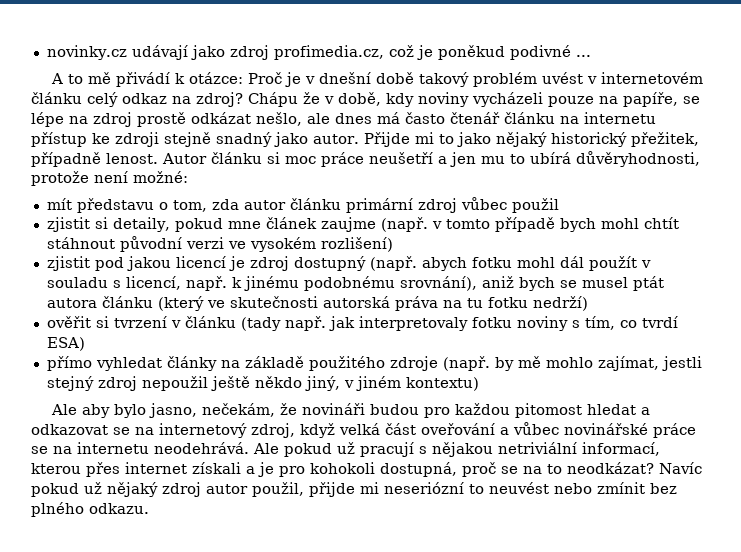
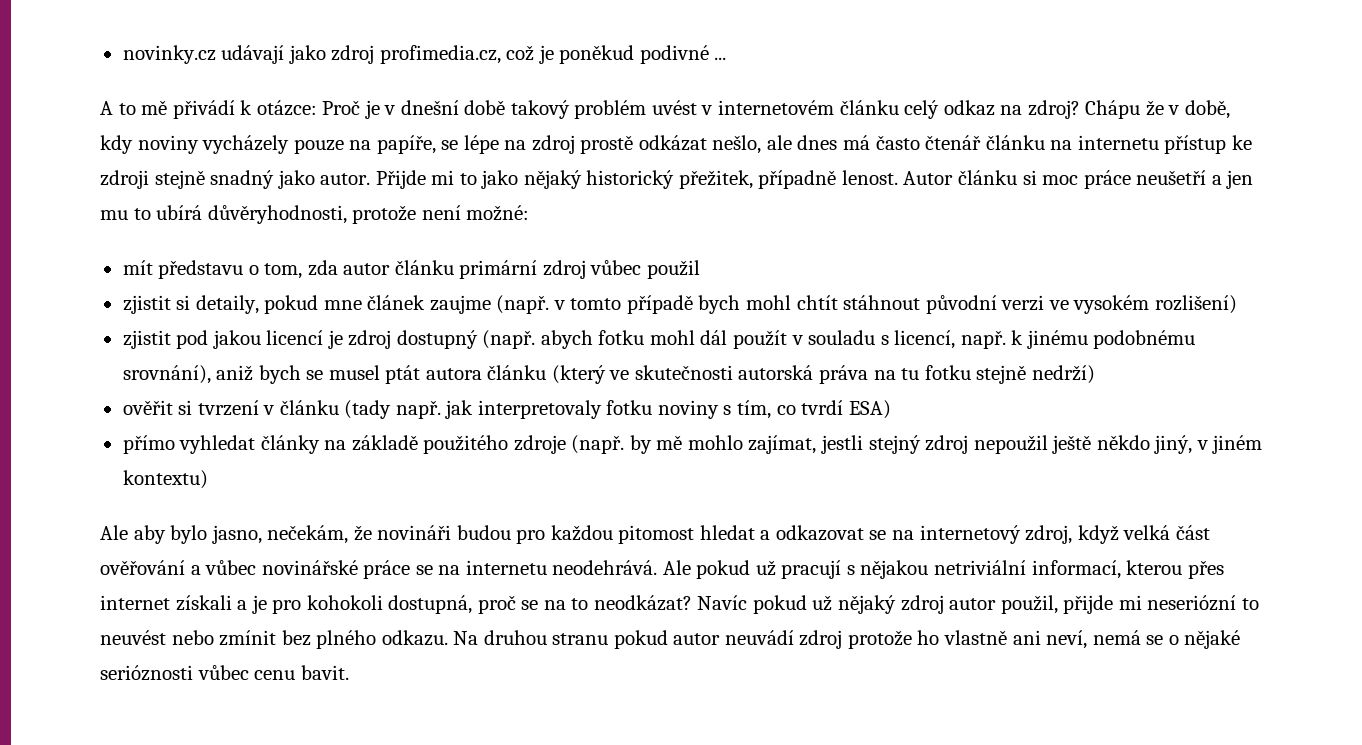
[472,92,543,107] vycházeli -> [202,135,290,154] vycházely
(528, 302) none -> [976,365,1027,384] stejně
[421,423,495,435] oveřování -> [100,560,185,575] ověřování
(149, 508) none -> [453,630,1241,649] [100,665,349,681] Na druhou stranu pokud autor neuvádí zdroj protože ho vlastně ani neví, nemá se o nějaké serióznosti vůbec cenu bavit.

